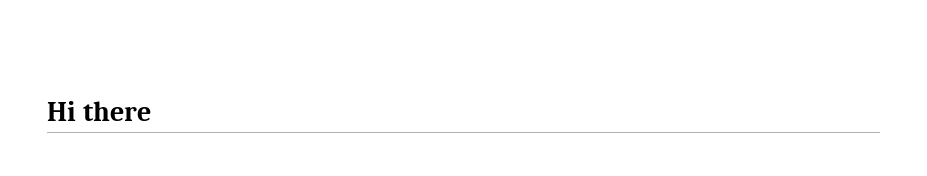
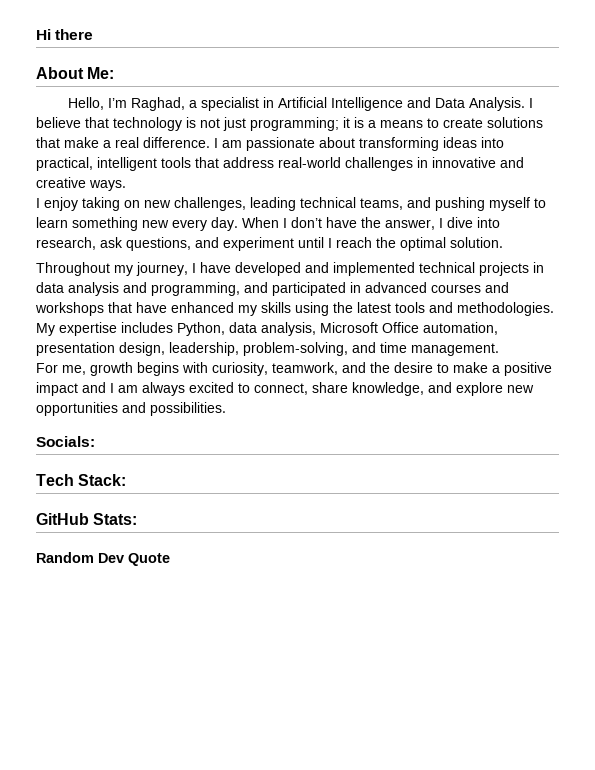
(152, 111) none -> [36,67,115,79] [68,97,534,111] [36,117,543,131] [36,137,504,151] [36,157,524,171] [36,177,126,191] [36,197,546,211] [36,217,500,231] [36,237,503,251] [36,262,544,276] [36,282,509,296] [35,302,554,316] [36,322,498,336] [36,342,499,356] [36,362,552,376] [36,382,534,396] [36,402,226,416] [36,436,95,447] [36,474,127,486] [36,513,138,525] [36,552,170,566] // About Me: // Hello, I’m Raghad, a specialist in Artificial Intelligence and Data Analysis. I believe that technology is not just programming; it is a means to create solutions that make a real difference. I am passionate about transforming ideas into practical, intelligent tools that address real-world challenges in innovative and creative ways. // I enjoy taking on new challenges, leading technical teams, and pushing myself to learn something new every day. When I don’t have the answer, I dive into research, ask questions, and experiment until I reach the optimal solution. // Throughout my journey, I have developed and implemented technical projects in data analysis and programming, and participated in advanced courses and workshops that have enhanced my skills using the latest tools and methodologies. My expertise includes Python, data analysis, Microsoft Office automation, presentation design, leadership, problem-solving, and time management. // For me, growth begins with curiosity, teamwork, and the desire to make a positive impact and I am always excited to connect, share knowledge, and explore new opportunities and possibilities. // Socials: // Tech Stack: // GitHub Stats: // Random Dev Quote

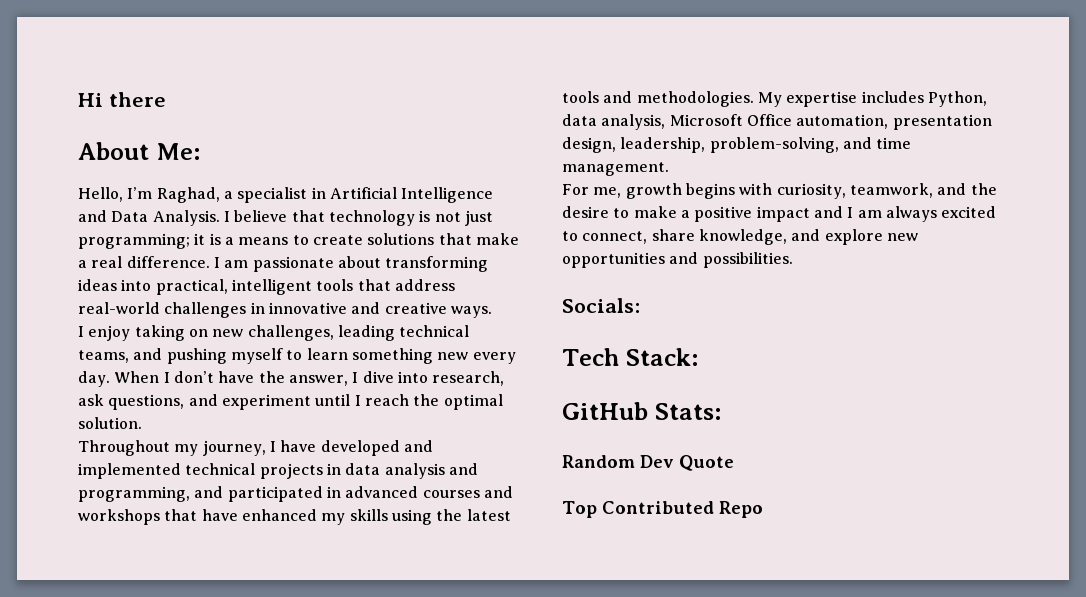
(170, 559) none -> [562,501,763,518] // Top Contributed Repo

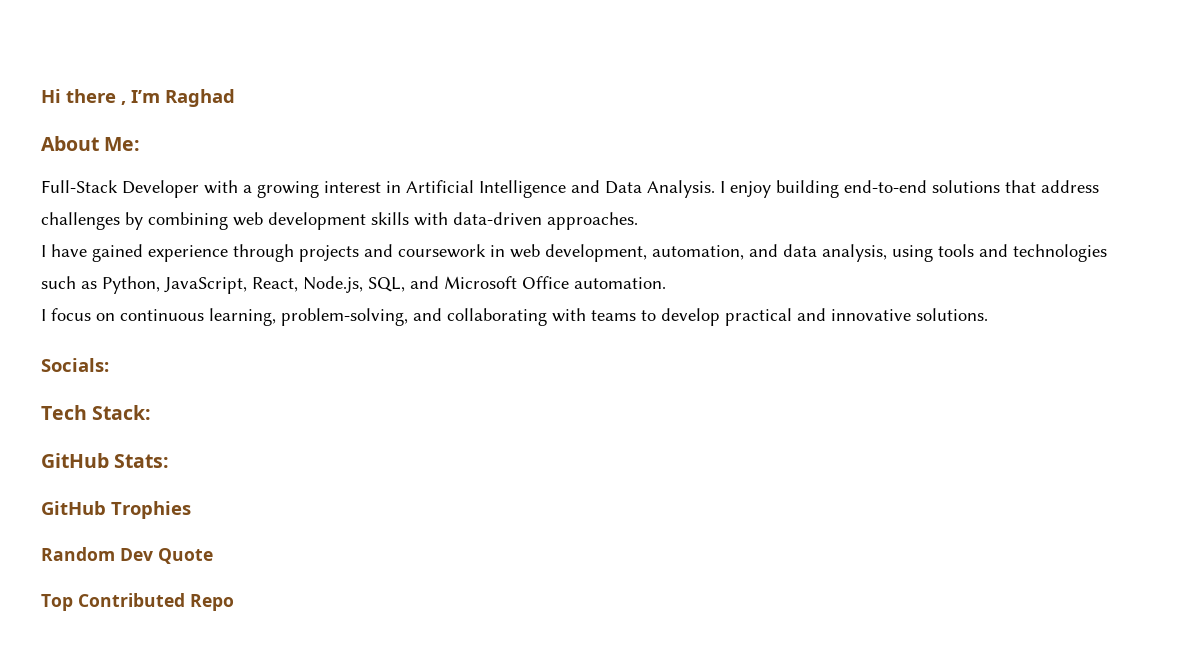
(166, 99) none -> [121,89,235,107] , I’m Raghad
[78,187,308,203] Hello, I’m Raghad, a specialist -> [41,180,381,198] Full-Stack Developer with a growing interest
[234,210,493,226] [78,233,519,249] [78,256,489,272] [78,279,455,295] [78,302,492,318] [78,325,470,341] [78,348,516,364] [78,371,505,387] [78,394,503,410] [78,417,142,429] [78,440,433,456] [78,463,478,479] [78,486,513,502] [78,509,511,525] [562,91,987,107] [562,114,992,130] [562,137,912,153] [562,162,669,176] [562,183,997,199] [562,206,997,222] [562,229,918,245] [562,252,793,268] believe that technology is not just programming; it is a means to create solutions that make a real difference. I am passionate about transforming ideas into practical, intelligent tools that address real-world challenges in innovative and creative ways. // I enjoy taking on new challenges, leading technical teams, and pushing myself to learn something new every day. When I don’t have the answer, I dive into research, ask questions, and experiment until I reach the optimal solution. // Throughout my journey, I have developed and implemented technical projects in data analysis and programming, and participated in advanced courses and workshops that have enhanced my skills using the latest tools and methodologies. My expertise includes Python, data analysis, Microsoft Office automation, presentation design, leadership, problem-solving, and time management. // For me, growth begins with curiosity, teamwork, and the desire to make a positive impact and I am always excited to connect, share knowledge, and explore new opportunities and possibilities. -> [730,180,1099,198] [41,212,638,230] [41,244,1107,262] [41,276,666,294] [41,308,988,326] enjoy building end-to-end solutions that address challenges by combining web development skills with data-driven approaches. // I have gained experience through projects and coursework in web development, automation, and data analysis, using tools and technologies such as Python, JavaScript, React, Node.js, SQL, and Microsoft Office automation. // I focus on continuous learning, problem-solving, and collaborating with teams to develop practical and innovative solutions.
(722, 411) none -> [41,501,191,519] // GitHub Trophies

